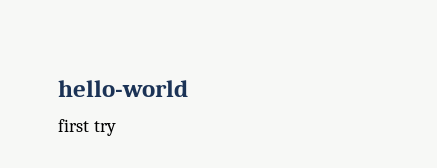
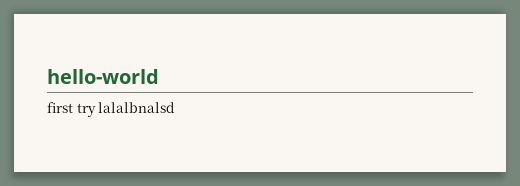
(116, 128) none -> [98,102,176,113] lalalbnalsd

